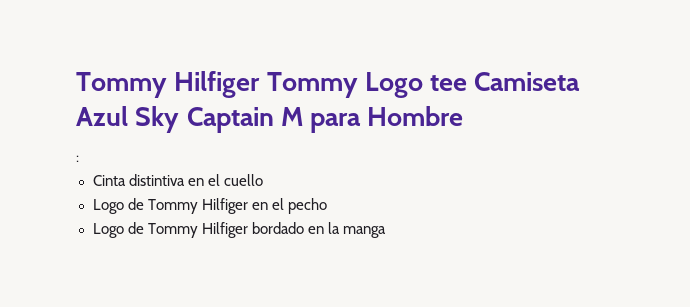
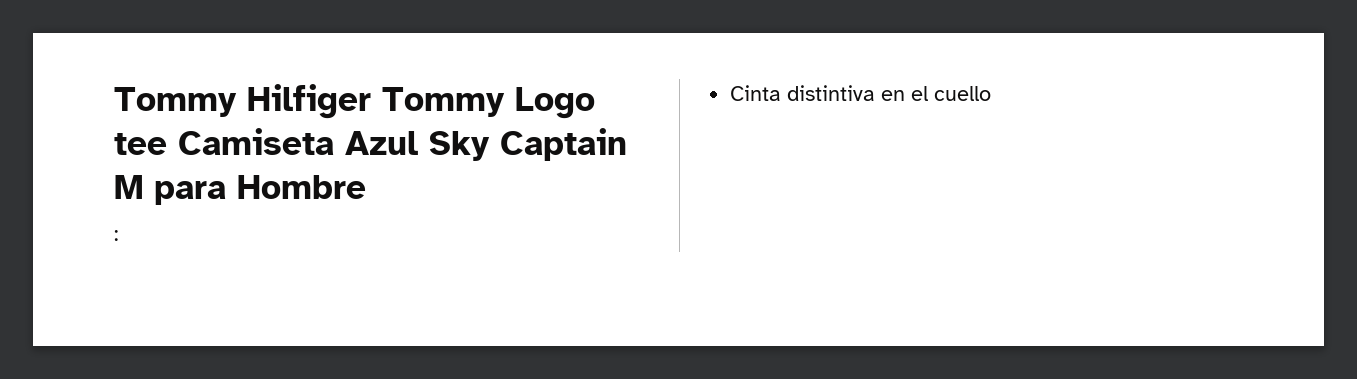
[92,198,327,214] [92,222,386,238] // Logo de Tommy Hilfiger en el pecho // Logo de Tommy Hilfiger bordado en la manga -> (992, 93) none

